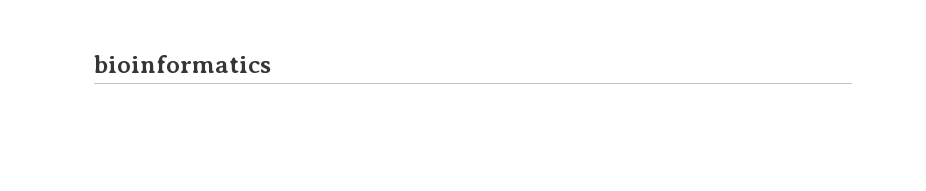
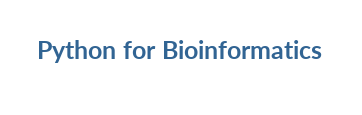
[94,55,271,73] bioinformatics -> [37,40,322,63] Python for Bioinformatics

